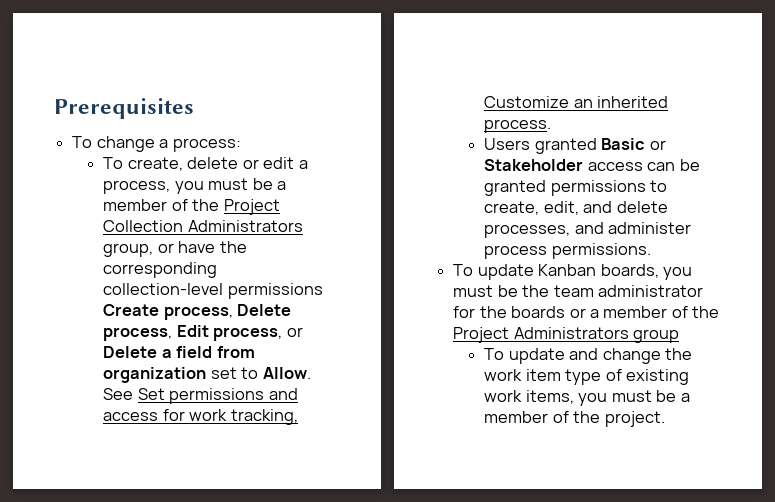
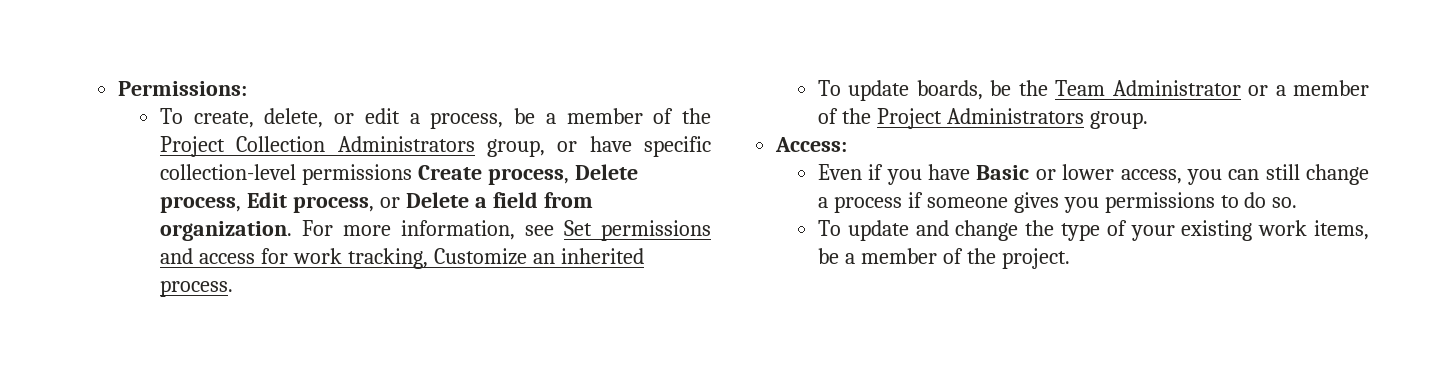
[54,98,194,119] [72,136,241,152] Prerequisites // To change a process: -> [118,81,248,96] Permissions:
[187,157,239,169] delete -> [264,108,324,128] delete,
[174,178,249,194] you must -> (504, 120) none
[219,241,247,253] [103,262,218,278] the corresponding -> [644,136,712,157] specific
[103,367,311,383] [103,388,134,400] organization set to Allow. See -> [159,220,554,241] organization. For more information, see
[484,138,666,154] [484,159,700,171] [484,180,668,196] [484,201,668,215] [484,222,692,238] [484,243,651,259] [453,264,692,280] [453,285,703,297] [453,306,566,318] Users granted Basic or Stakeholder access can be granted permissions to create, edit, and delete processes, and administer process permissions. // To update Kanban boards, you must be the team administrator for the boards -> [817,80,1241,101] To update boards, be the Team Administrator
[633,329,680,343] group -> [1089,111,1148,129] [775,137,848,152] [817,164,1369,185] [817,192,1298,213] group. // Access: // Even if you have Basic or lower access, you can still change a process if someone gives you permissions to do so.
[484,369,561,381] work item -> (1055, 228) none
(622, 375) none -> [1130,225,1175,241] your
[578,390,652,406] you must -> (1369, 230) none

